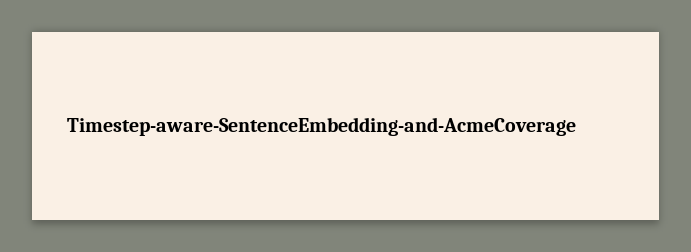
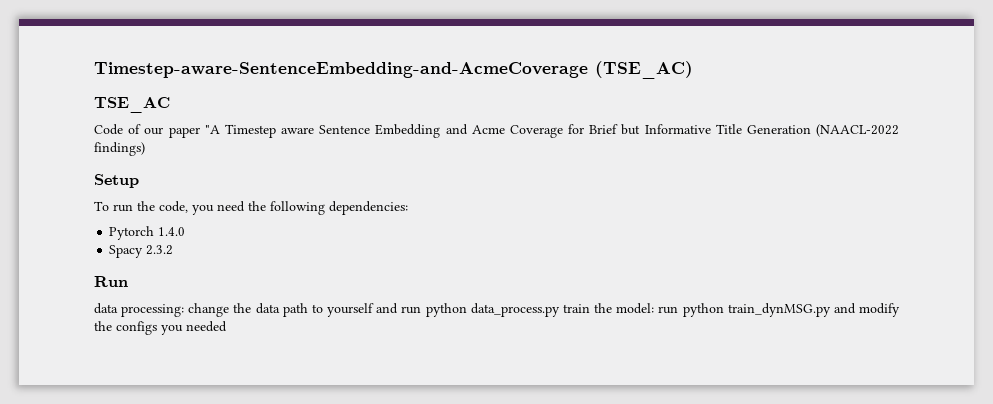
(576, 126) none -> [595,61,693,79] [94,97,170,113] [94,124,899,138] [94,142,145,156] [94,174,139,188] [94,201,408,215] [109,226,186,240] [109,245,174,258] [94,276,128,287] [94,303,900,317] [94,321,227,335] (TSE_AC) // TSE_AC // Code of our paper "A Timestep aware Sentence Embedding and Acme Coverage for Brief but Informative Title Generation (NAACL-2022 findings) // Setup // To run the code, you need the following dependencies: // Pytorch 1.4.0 // Spacy 2.3.2 // Run // data processing: change the data path to yourself and run python data_process.py train the model: run python train_dynMSG.py and modify the configs you needed

